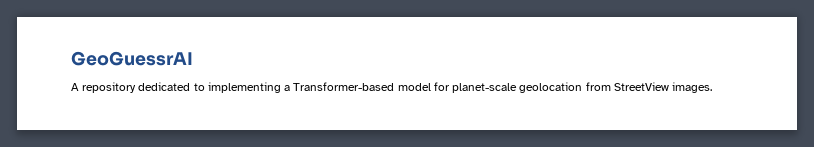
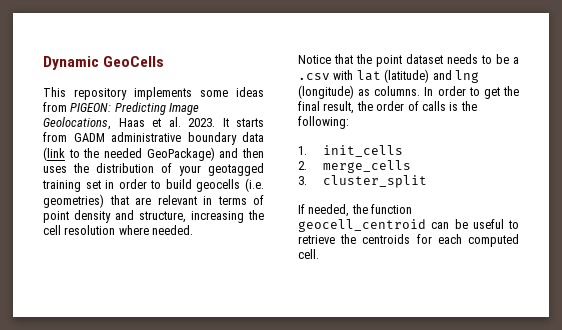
[71,51,193,66] [71,82,713,93] GeoGuessrAI // A repository dedicated to implementing a Transformer-based model for planet-scale geolocation from StreetView images. -> [43,56,165,70] [43,87,264,100] [43,102,200,115] [43,117,264,130] [43,132,264,145] [43,147,264,161] [43,163,264,176] [42,178,264,192] [43,194,264,208] [43,210,264,223] [43,225,194,235] [298,54,519,67] [298,69,479,83] [298,85,519,99] [298,101,477,114] [298,116,349,129] [298,145,403,157] [298,160,411,173] [298,175,427,188] [298,204,413,217] [298,219,519,232] [298,234,519,247] [298,249,319,259] Dynamic GeoCells // This repository implements some ideas from PIGEON: Predicting Image Geolocations, Haas et al. 2023. It starts from GADM administrative boundary data (link to the needed GeoPackage) and then uses the distribution of your geotagged training set in order to build geocells (i.e. geometries) that are relevant in terms of point density and structure, increasing the cell resolution where needed. // Notice that the point dataset needs to be a .csv with lat (latitude) and lng (longitude) as columns. In order to get the final result, the order of calls is the following: // 1. init_cells // 2. merge_cells // 3. cluster_split // If needed, the function geocell_centroid can be useful to retrieve the centroids for each computed cell.

